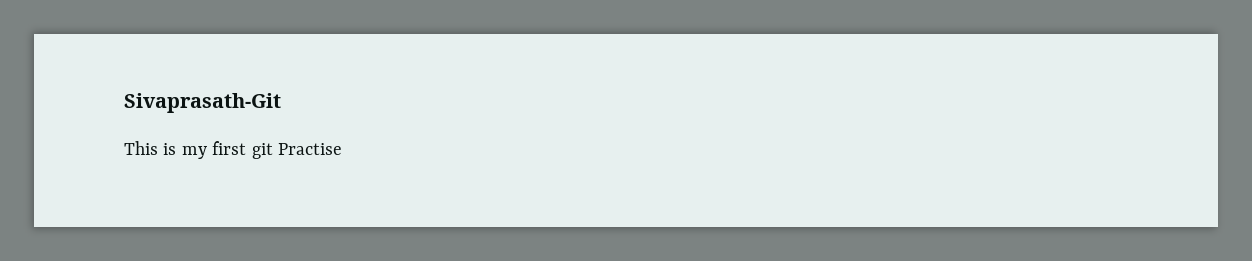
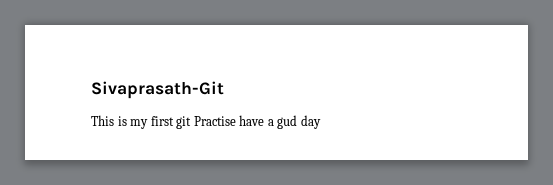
(342, 149) none -> [239,115,321,129] have a gud day

